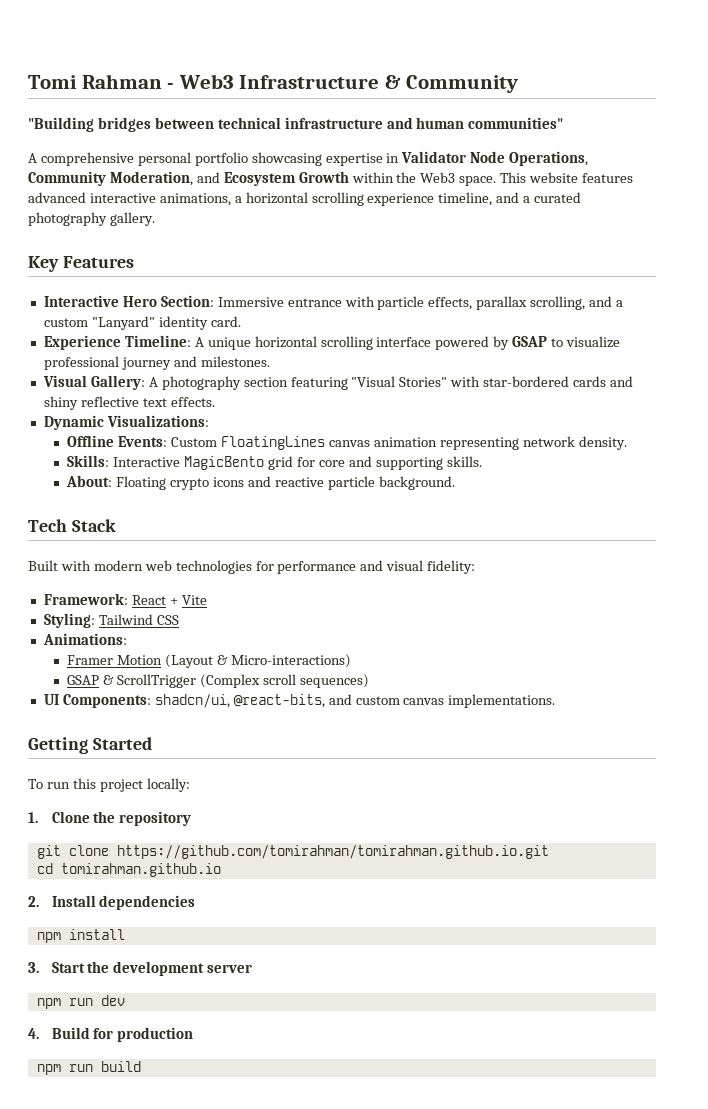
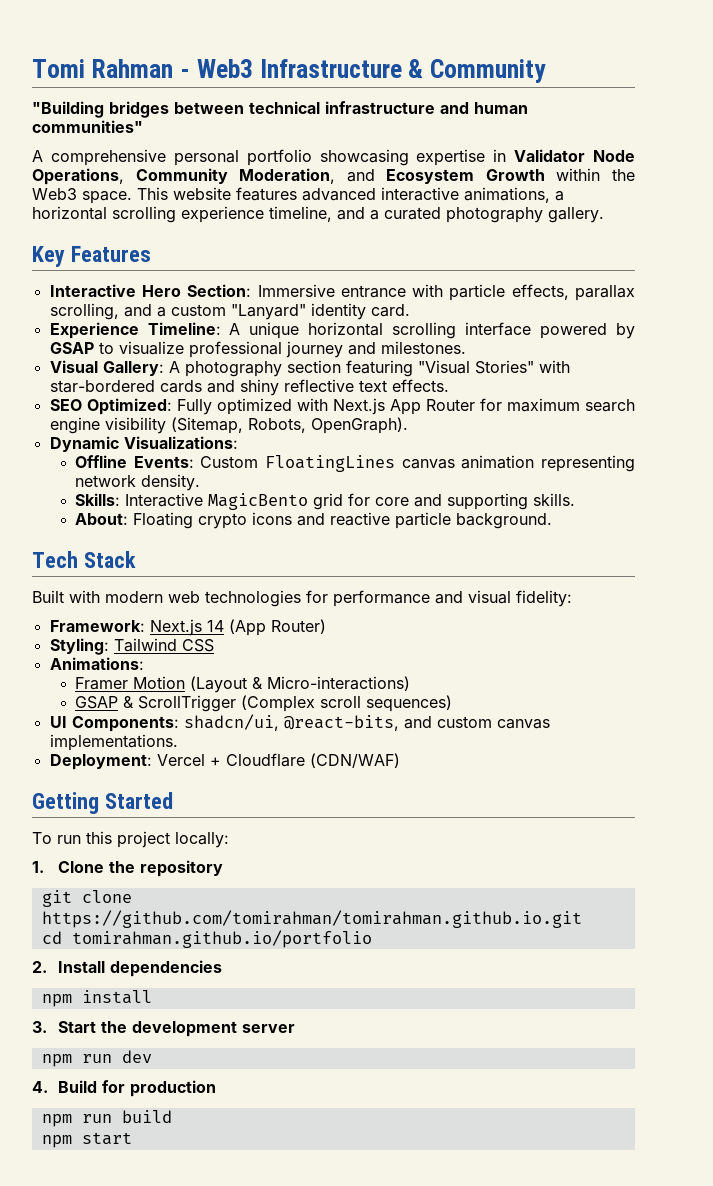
(215, 402) none -> [49,398,635,415] [49,417,408,434] // SEO Optimized: Fully optimized with Next.js App Router for maximum search engine visibility (Sitemap, Robots, OpenGraph).
[131,595,207,605] React + Vite -> [149,619,326,636] Next.js 14 (App Router)
(556, 701) none -> [49,753,400,770] // Deployment: Vercel + Cloudflare (CDN/WAF)
[60,863,221,877] tomirahman.github.io -> [71,930,372,948] tomirahman.github.io/portfolio
(141, 1066) none -> [41,1132,132,1148] // npm start

